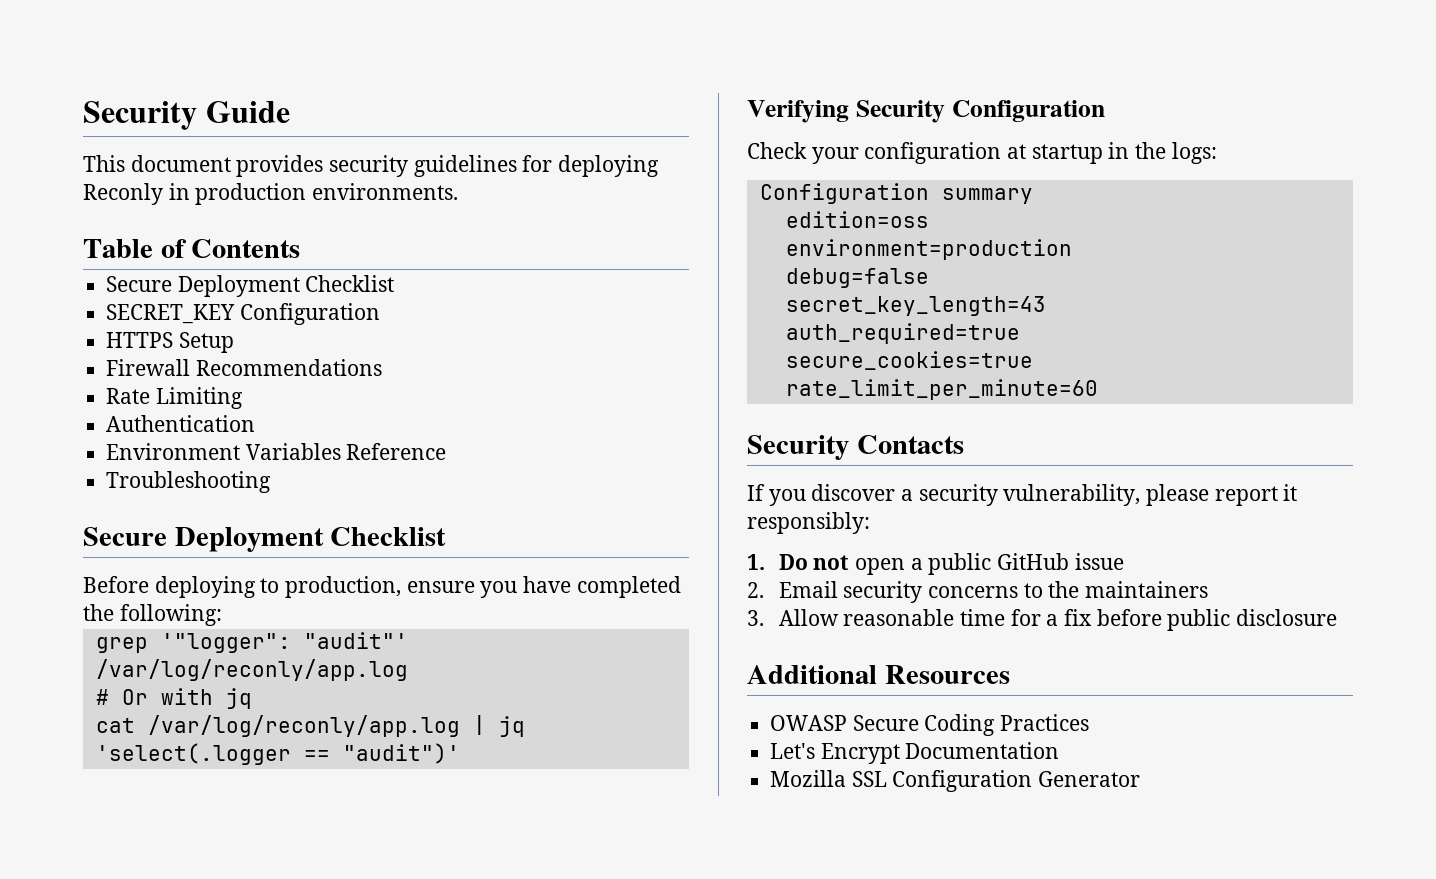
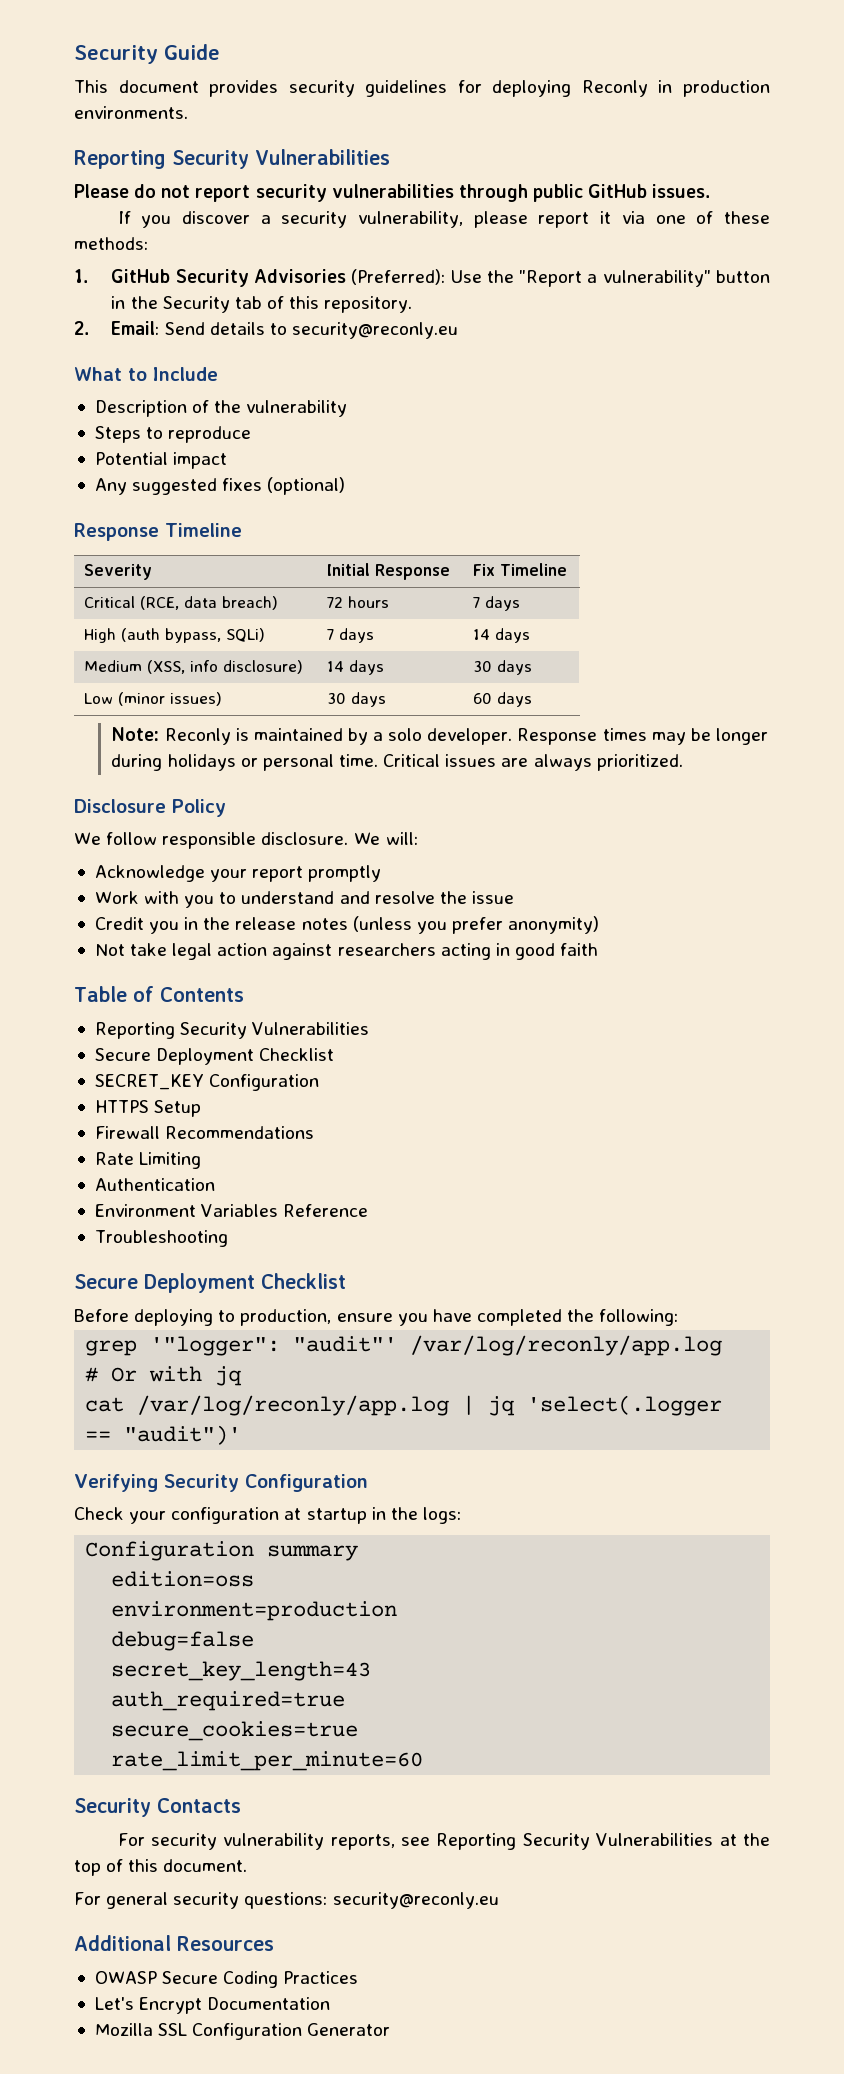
(459, 191) none -> [74,149,390,169] [74,184,711,202] [117,211,770,228] [74,237,148,250] [74,269,771,287] [111,296,413,313] [74,321,458,339] [74,367,218,381] [94,400,348,417] [94,426,252,443] [94,452,228,469] [94,477,346,495] [74,523,242,541] [84,564,153,580] [327,563,451,580] [473,563,568,576] [84,596,279,610] [327,596,390,608] [473,596,521,611] [84,628,266,643] [327,628,375,643] [473,628,531,643] [84,660,304,674] [327,660,385,675] [473,660,533,675] [84,692,223,706] [327,692,387,707] [473,692,533,707] [111,727,769,745] [111,754,683,771] [74,799,226,817] [74,832,418,849] [94,865,382,882] [94,891,514,908] [94,916,600,934] [94,943,599,960] // Reporting Security Vulnerabilities // Please do not report security vulnerabilities through public GitHub issues. // If you discover a security vulnerability, please report it via one of these methods: // 1. GitHub Security Advisories (Preferred): Use the "Report a vulnerability" button in the Security tab of this repository. // 2. Email: Send details to security@reconly.eu // What to Include // Description of the vulnerability // Steps to reproduce // Potential impact // Any suggested fixes (optional) // Response Timeline // Severity | Initial Response | Fix Timeline // Critical (RCE, data breach) | 72 hours | 7 days // High (auth bypass, SQLi) | 7 days | 14 days // Medium (XSS, info disclosure) | 14 days | 30 days // Low (minor issues) | 30 days | 60 days // Note: Reconly is maintained by a solo developer. Response times may be longer during holidays or personal time. Critical issues are always prioritized. // Disclosure Policy // We follow responsible disclosure. We will: // Acknowledge your report promptly // Work with you to understand and resolve the issue // Credit you in the release notes (unless you prefer anonymity) // Not take legal action against researchers acting in good faith
(301, 248) none -> [94,1022,370,1039] // Reporting Security Vulnerabilities
[747,484,1298,506] [747,512,870,534] [747,553,1124,575] [747,581,1209,603] [747,609,1338,631] If you discover a security vulnerability, please report it responsibly: // 1. Do not open a public GitHub issue // 2. Email security concerns to the maintainers // 3. Allow reasonable time for a fix before public disclosure -> [117,1833,771,1850] [74,1859,248,1876] [74,1892,499,1909] For security vulnerability reports, see Reporting Security Vulnerabilities at the top of this document. // For general security questions: security@reconly.eu

